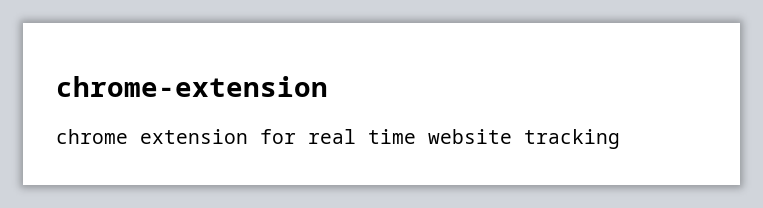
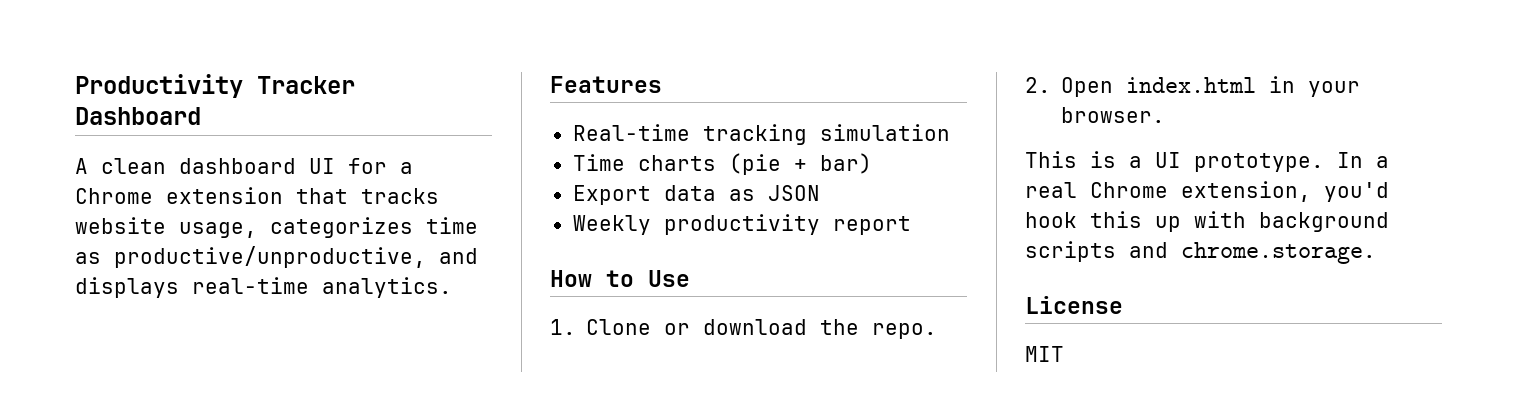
[56,76,328,97] [56,129,620,149] chrome-extension // chrome extension for real time website tracking -> [75,74,355,98] [75,107,201,125] [75,158,413,174] [75,187,439,204] [75,217,478,238] [75,246,478,268] [75,277,452,298] [550,76,662,93] [572,124,950,145] [572,153,872,175] [572,185,820,205] [572,214,911,235] [550,270,690,287] [550,319,938,339] [1025,76,1361,97] [1061,107,1166,123] [1025,151,1389,172] [1025,181,1389,202] [1025,211,1389,232] [1025,241,1376,264] [1025,296,1123,314] [1025,346,1064,362] Productivity Tracker Dashboard // A clean dashboard UI for a Chrome extension that tracks website usage, categorizes time as productive/unproductive, and displays real-time analytics. // Features // Real-time tracking simulation // Time charts (pie + bar) // Export data as JSON // Weekly productivity report // How to Use // 1. Clone or download the repo. // 2. Open index.html in your browser. // This is a UI prototype. In a real Chrome extension, you'd hook this up with background scripts and chrome.storage. // License // MIT

